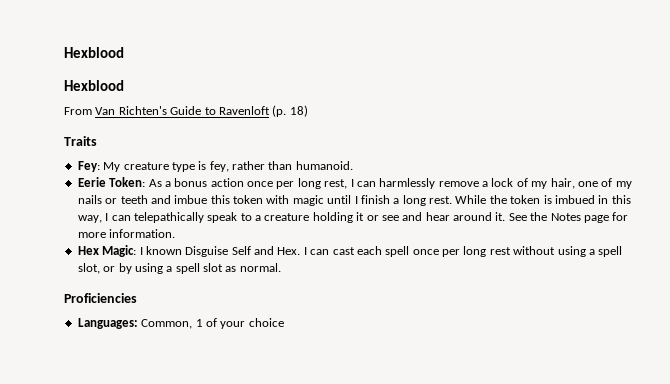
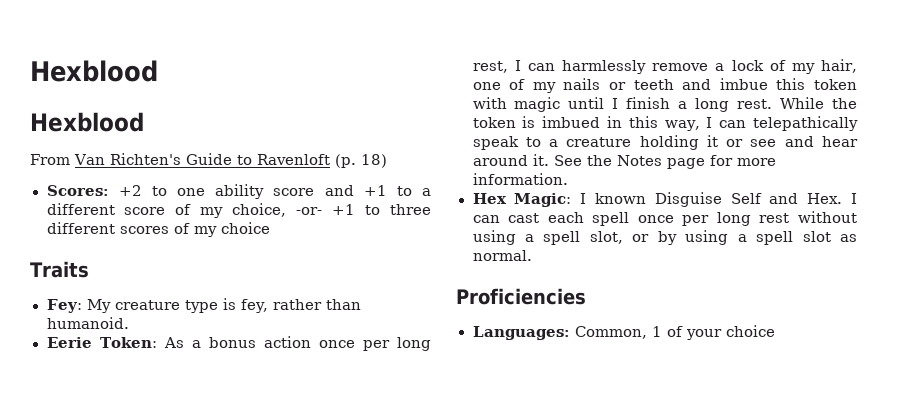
(308, 111) none -> [46,184,432,199] [46,203,431,218] [46,222,270,237] // Scores: +2 to one ability score and +1 to a different score of my choice, -or- +1 to three different scores of my choice

